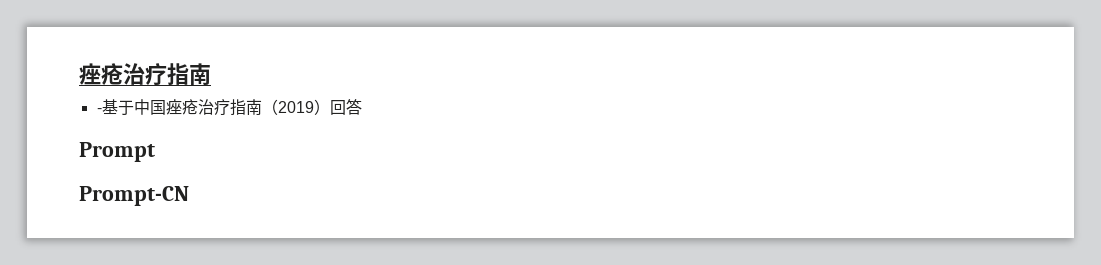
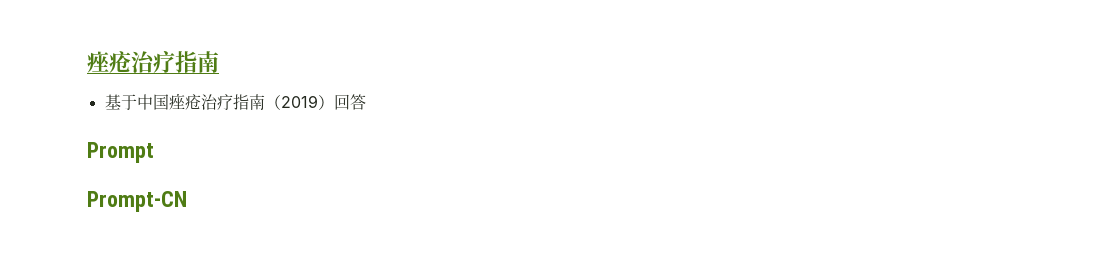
[96,108,102,113] - -> (219, 62) none

